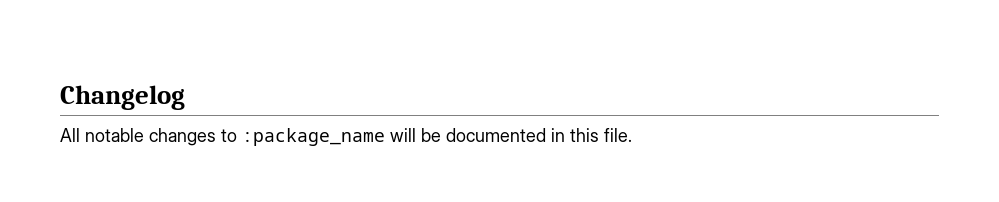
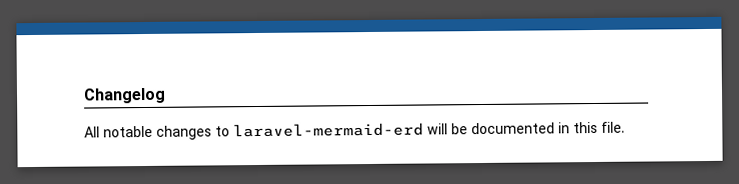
[242,128,385,146] :package_name -> [233,122,424,138] laravel-mermaid-erd

